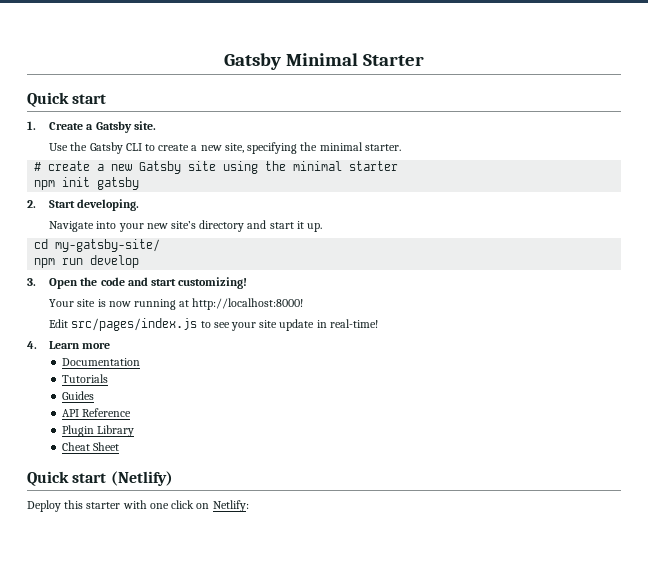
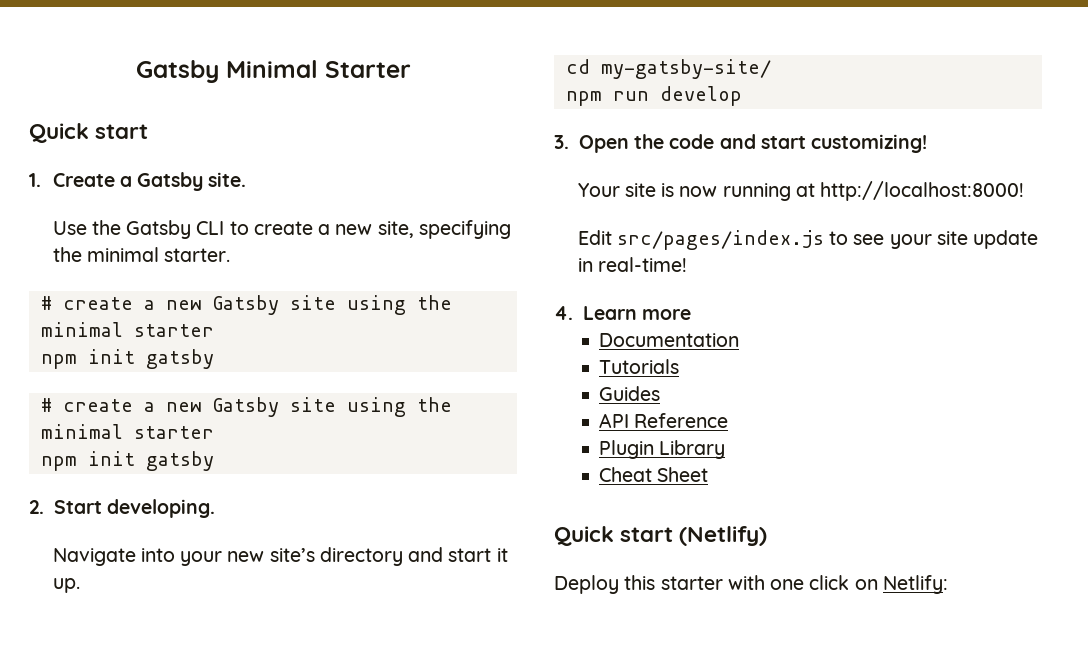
(140, 183) none -> [40,397,452,417] [40,424,214,439] [40,451,214,471] // # create a new Gatsby site using the minimal starter // npm init gatsby

